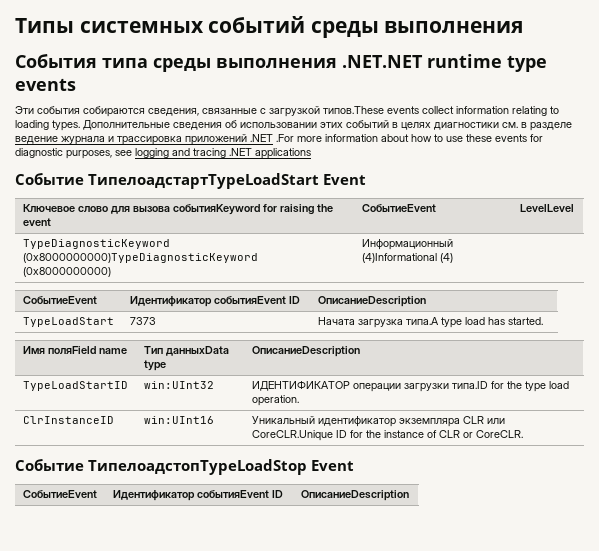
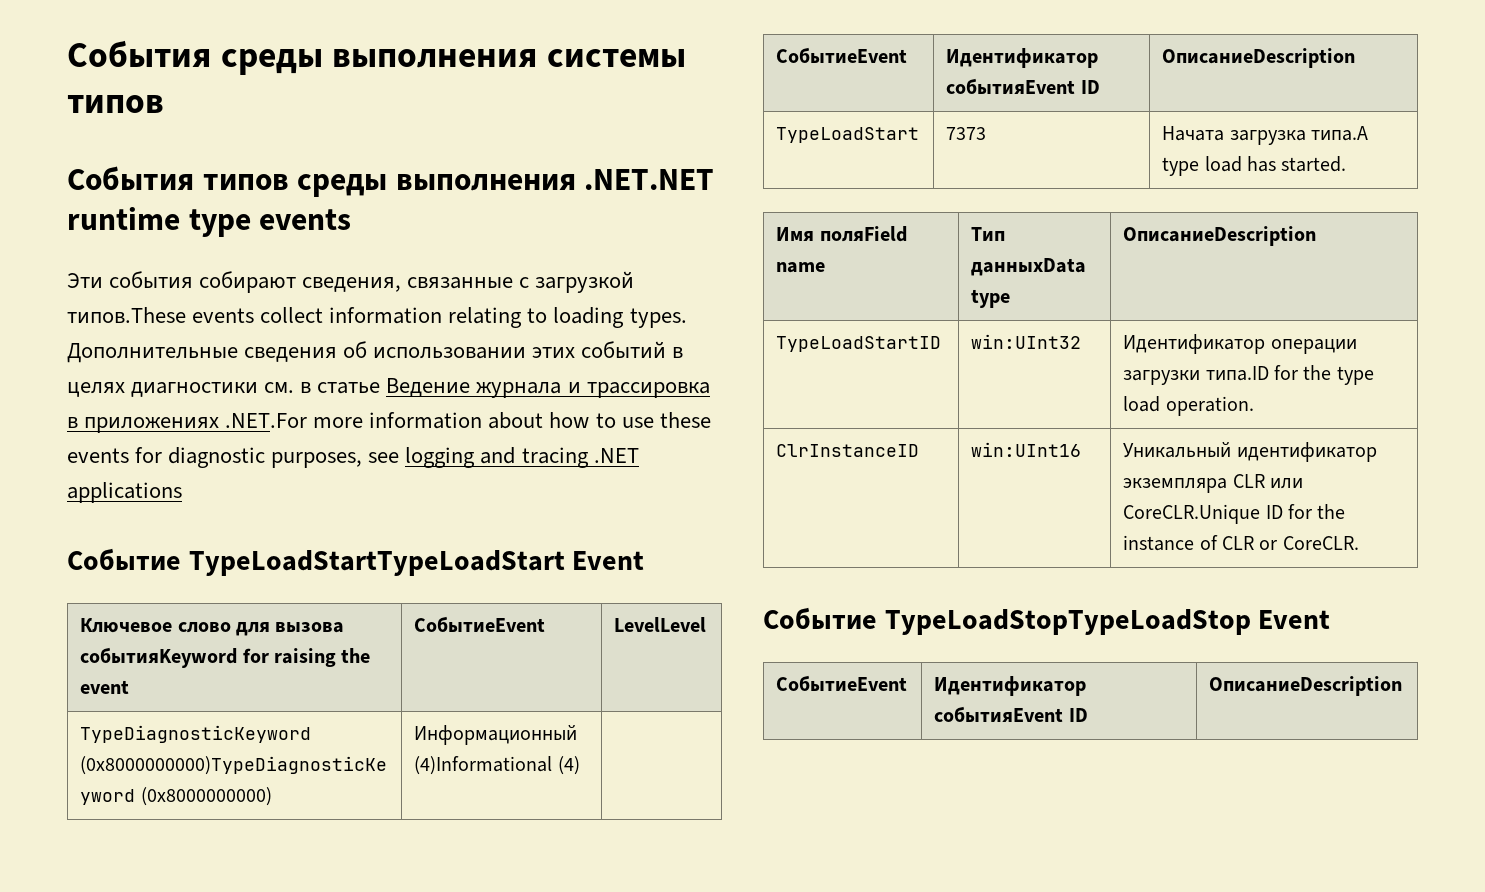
[15,16,524,38] [15,54,148,68] Типы системных событий среды выполнения // События типа -> [67,40,686,75] [67,95,164,113] [67,166,289,190] События среды выполнения системы типов // События типов
[83,106,145,117] собираются -> [199,271,297,293] собирают
[530,122,572,131] [15,136,58,144] разделе ведение -> [317,378,471,397] статье Ведение
[185,134,294,145] приложений .NET .For -> [67,413,308,433] в приложениях .NET.For
[88,173,320,189] ТипелоадстартTypeLoadStart -> [188,550,565,576] TypeLoadStartTypeLoadStart
[251,381,350,391] ИДЕНТИФИКАТОР -> [1123,334,1266,354] Идентификатор
[88,459,308,475] ТипелоадстопTypeLoadStop -> [884,609,1251,635] TypeLoadStopTypeLoadStop

